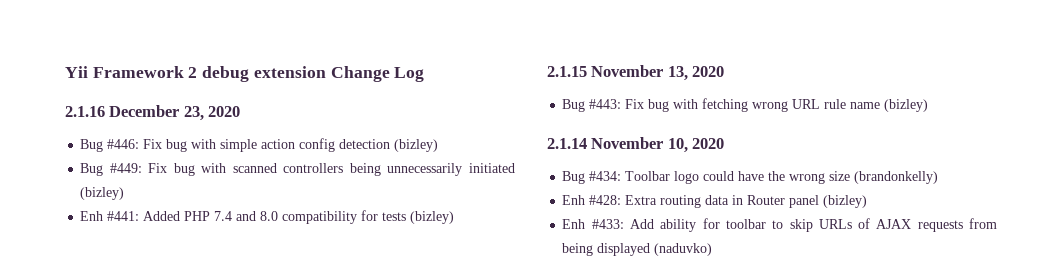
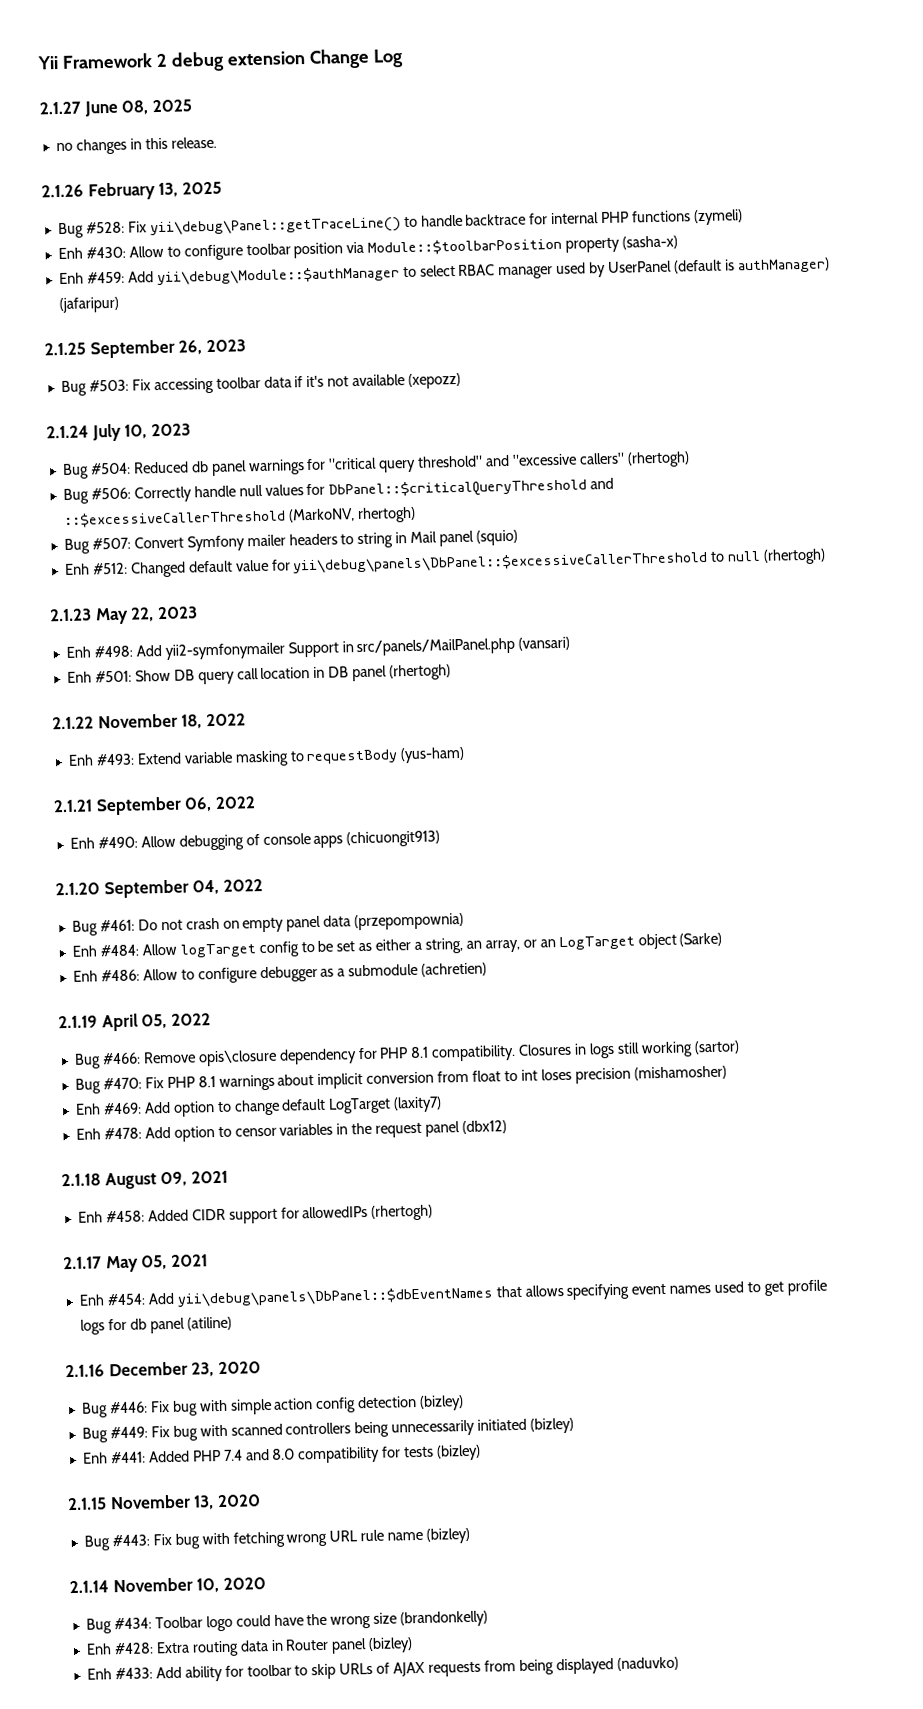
(425, 74) none -> [39,99,192,117] [55,136,217,155] [41,181,222,201] [57,209,744,239] [57,235,679,261] [58,257,830,286] [58,296,119,314] [44,339,246,359] [60,372,462,397] [46,423,191,442] [62,451,690,480] [62,477,615,504] [63,506,416,528] [63,529,519,554] [64,548,827,578] [49,606,198,625] [65,636,571,660] [66,664,452,685] [52,713,246,730] [67,746,466,767] [53,796,256,816] [69,830,441,851] [55,879,263,899] [71,912,465,936] [71,932,723,958] [72,962,488,984] [58,1013,211,1032] [73,1040,740,1069] [74,1065,727,1094] [74,1096,443,1117] [75,1120,508,1142] [61,1170,228,1190] [77,1204,434,1224] [63,1254,208,1273] [78,1279,827,1307] [79,1316,232,1335] // 2.1.27 June 08, 2025 // no changes in this release. // 2.1.26 February 13, 2025 // Bug #528: Fix yii\debug\Panel::getTraceLine() to handle backtrace for internal PHP functions (zymeli) // Enh #430: Allow to configure toolbar position via Module::$toolbarPosition property (sasha-x) // Enh #459: Add yii\debug\Module::$authManager to select RBAC manager used by UserPanel (default is authManager) (jafaripur) // 2.1.25 September 26, 2023 // Bug #503: Fix accessing toolbar data if it's not available (xepozz) // 2.1.24 July 10, 2023 // Bug #504: Reduced db panel warnings for "critical query threshold" and "excessive callers" (rhertogh) // Bug #506: Correctly handle null values for DbPanel::$criticalQueryThreshold and ::$excessiveCallerThreshold (MarkoNV, rhertogh) // Bug #507: Convert Symfony mailer headers to string in Mail panel (squio) // Enh #512: Changed default value for yii\debug\panels\DbPanel::$excessiveCallerThreshold to null (rhertogh) // 2.1.23 May 22, 2023 // Enh #498: Add yii2-symfonymailer Support in src/panels/MailPanel.php (vansari) // Enh #501: Show DB query call location in DB panel (rhertogh) // 2.1.22 November 18, 2022 // Enh #493: Extend variable masking to requestBody (yus-ham) // 2.1.21 September 06, 2022 // Enh #490: Allow debugging of console apps (chicuongit913) // 2.1.20 September 04, 2022 // Bug #461: Do not crash on empty panel data (przepompownia) // Enh #484: Allow logTarget config to be set as either a string, an array, or an LogTarget object (Sarke) // Enh #486: Allow to configure debugger as a submodule (achretien) // 2.1.19 April 05, 2022 // Bug #466: Remove opis\closure dependency for PHP 8.1 compatibility. Closures in logs still working (sartor) // Bug #470: Fix PHP 8.1 warnings about implicit conversion from float to int loses precision (mishamosher) // Enh #469: Add option to change default LogTarget (laxity7) // Enh #478: Add option to censor variables in the request panel (dbx12) // 2.1.18 August 09, 2021 // Enh #458: Added CIDR support for allowedIPs (rhertogh) // 2.1.17 May 05, 2021 // Enh #454: Add yii\debug\panels\DbPanel::$dbEventNames that allows specifying event names used to get profile logs for db panel (atiline)

